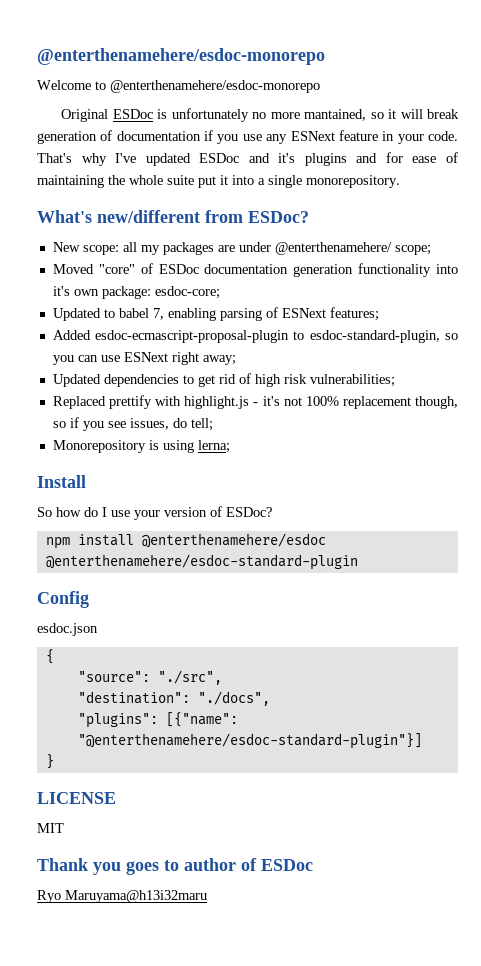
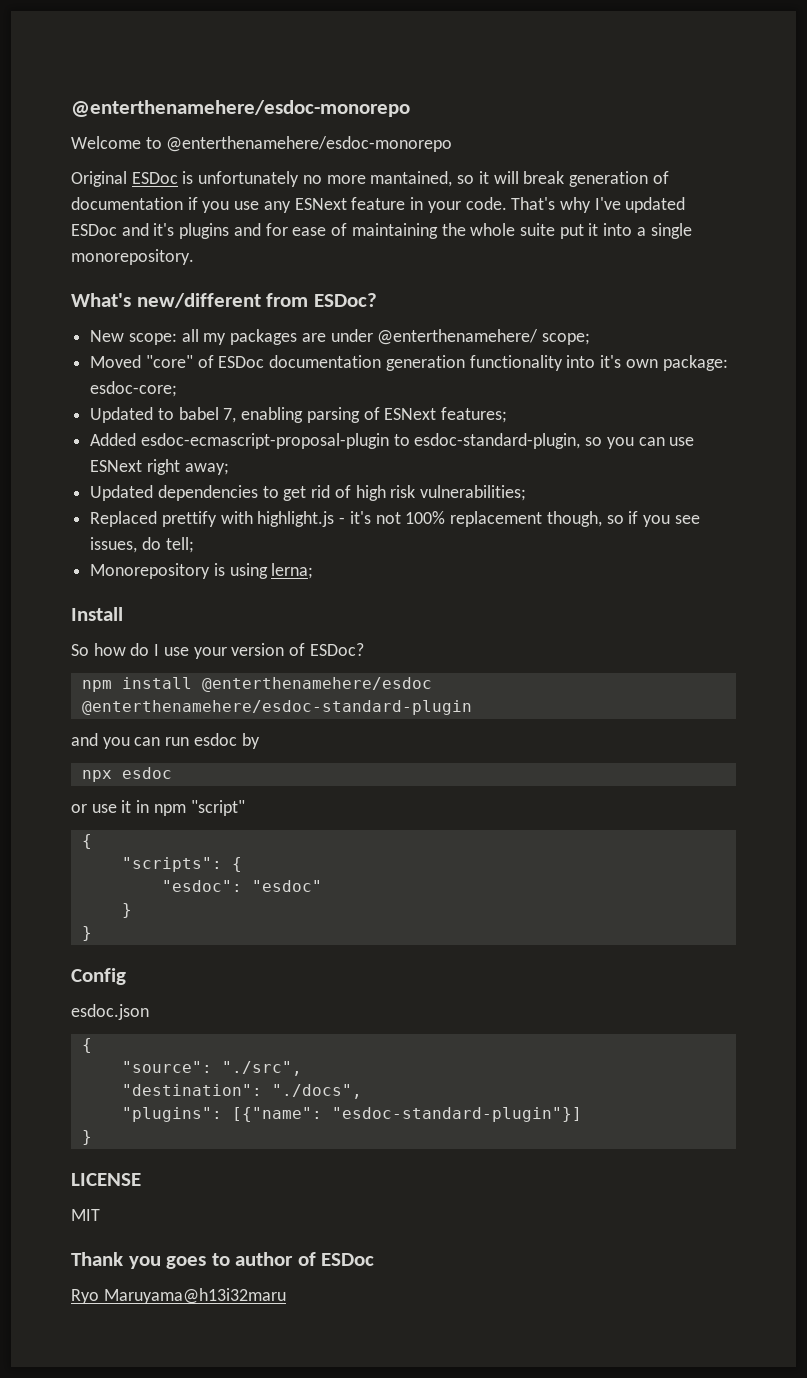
(358, 562) none -> [71,733,260,749] [81,767,172,782] [71,800,245,816] [81,834,92,849] [121,857,242,872] [161,880,322,892] [121,903,132,918] [81,926,92,941] // and you can run esdoc by // npx esdoc // or use it in npm "script" // { // "scripts": { // "esdoc": "esdoc" // } // }
[77,733,422,749] "@enterthenamehere/esdoc-standard-plugin"}] -> [331,1107,582,1122] "esdoc-standard-plugin"}]

